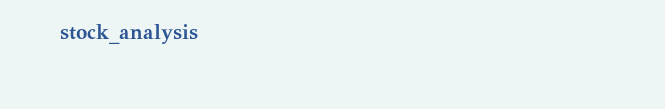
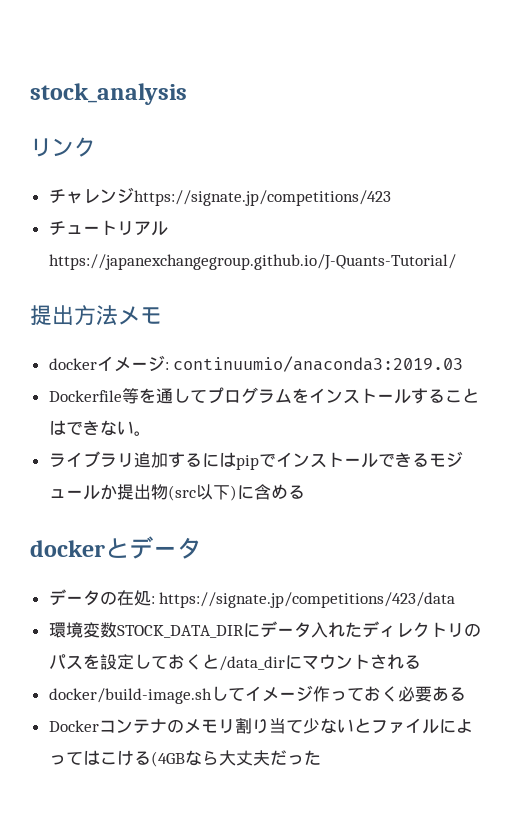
(198, 34) none -> [30,137,96,157] [48,187,391,206] [48,220,168,236] [48,254,456,270] [30,305,162,325] [48,355,464,372] [48,387,479,404] [48,420,151,436] [48,451,463,470] [48,484,305,501] [30,536,201,559] [48,589,456,608] [48,621,481,638] [48,654,421,671] [48,685,466,704] [48,718,473,734] [48,750,321,767] // リンク // チャレンジhttps://signate.jp/competitions/423 // チュートリアルhttps://japanexchangegroup.github.io/J-Quants-Tutorial/ // 提出方法メモ // dockerイメージ: continuumio/anaconda3:2019.03 // Dockerfile等を通してプログラムをインストールすることはできない。 // ライブラリ追加するにはpipでインストールできるモジュールか提出物(src以下)に含める // dockerとデータ // データの在処: https://signate.jp/competitions/423/data // 環境変数STOCK_DATA_DIRにデータ入れたディレクトリのパスを設定しておくと/data_dirにマウントされる // docker/build-image.shしてイメージ作っておく必要ある // Dockerコンテナのメモリ割り当て少ないとファイルによってはこける(4GBなら大丈夫だった

